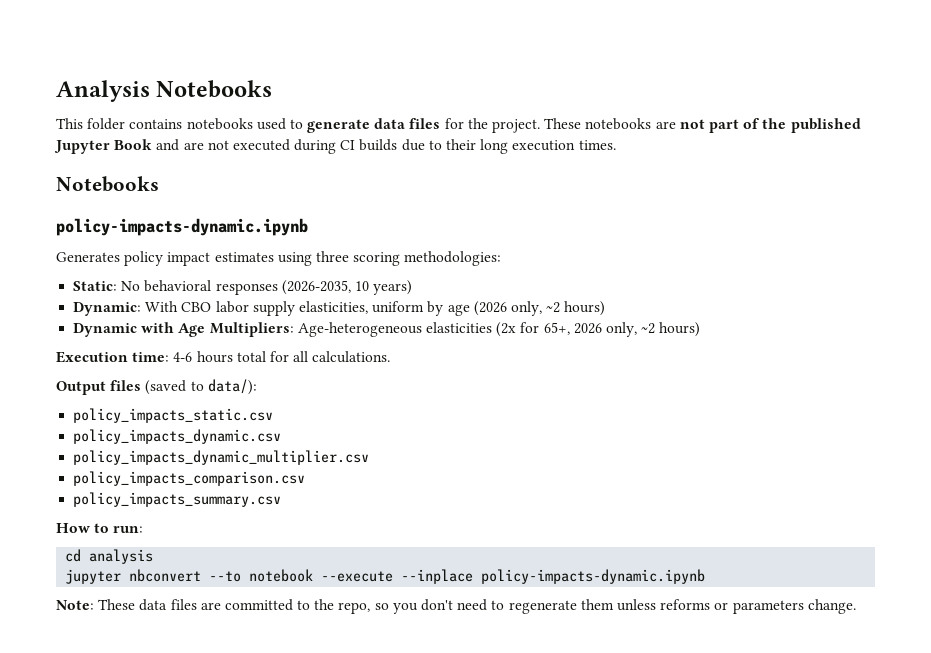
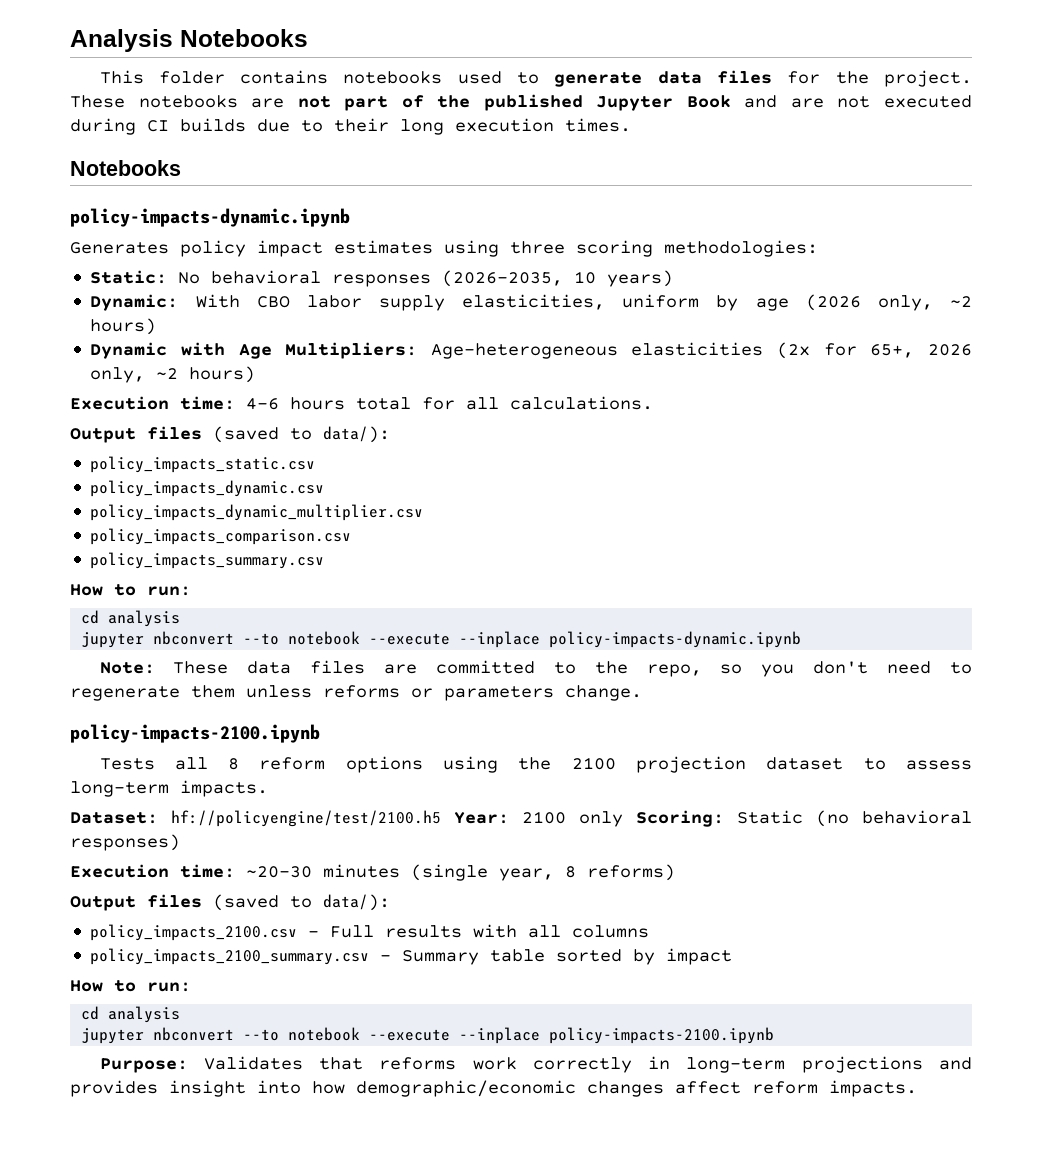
(856, 606) none -> [70,724,320,743] [99,756,973,773] [70,780,268,797] [70,810,972,827] [70,834,180,851] [70,864,675,881] [70,894,390,911] [90,924,650,941] [90,948,733,965] [70,980,191,992] [81,1006,181,1023] [81,1027,775,1044] [99,1056,973,1073] [70,1080,917,1097] // policy-impacts-2100.ipynb // Tests all 8 reform options using the 2100 projection dataset to assess long-term impacts. // Dataset: hf://policyengine/test/2100.h5 Year: 2100 only Scoring: Static (no behavioral responses) // Execution time: ~20-30 minutes (single year, 8 reforms) // Output files (saved to data/): // policy_impacts_2100.csv - Full results with all columns // policy_impacts_2100_summary.csv - Summary table sorted by impact // How to run: // cd analysis // jupyter nbconvert --to notebook --execute --inplace policy-impacts-2100.ipynb // Purpose: Validates that reforms work correctly in long-term projections and provides insight into how demographic/economic changes affect reform impacts.

